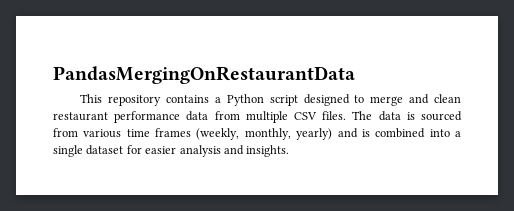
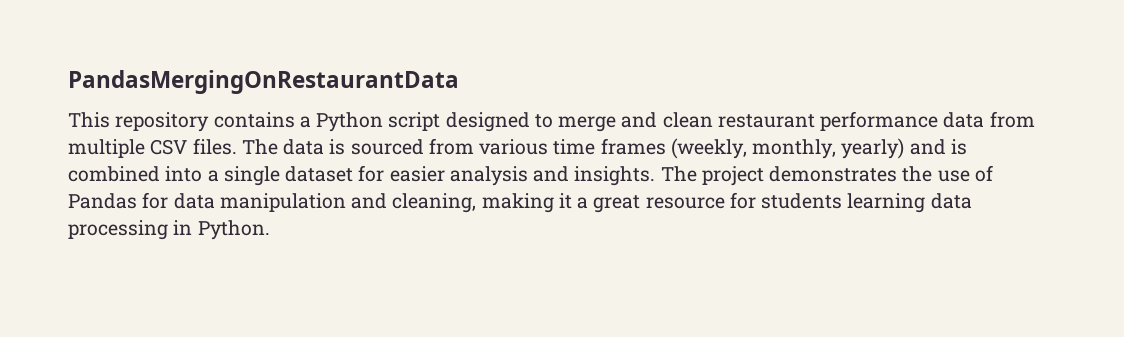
(290, 151) none -> [660,165,993,186] [68,192,972,213] [68,220,270,240] The project demonstrates the use of Pandas for data manipulation and cleaning, making it a great resource for students learning data processing in Python.

